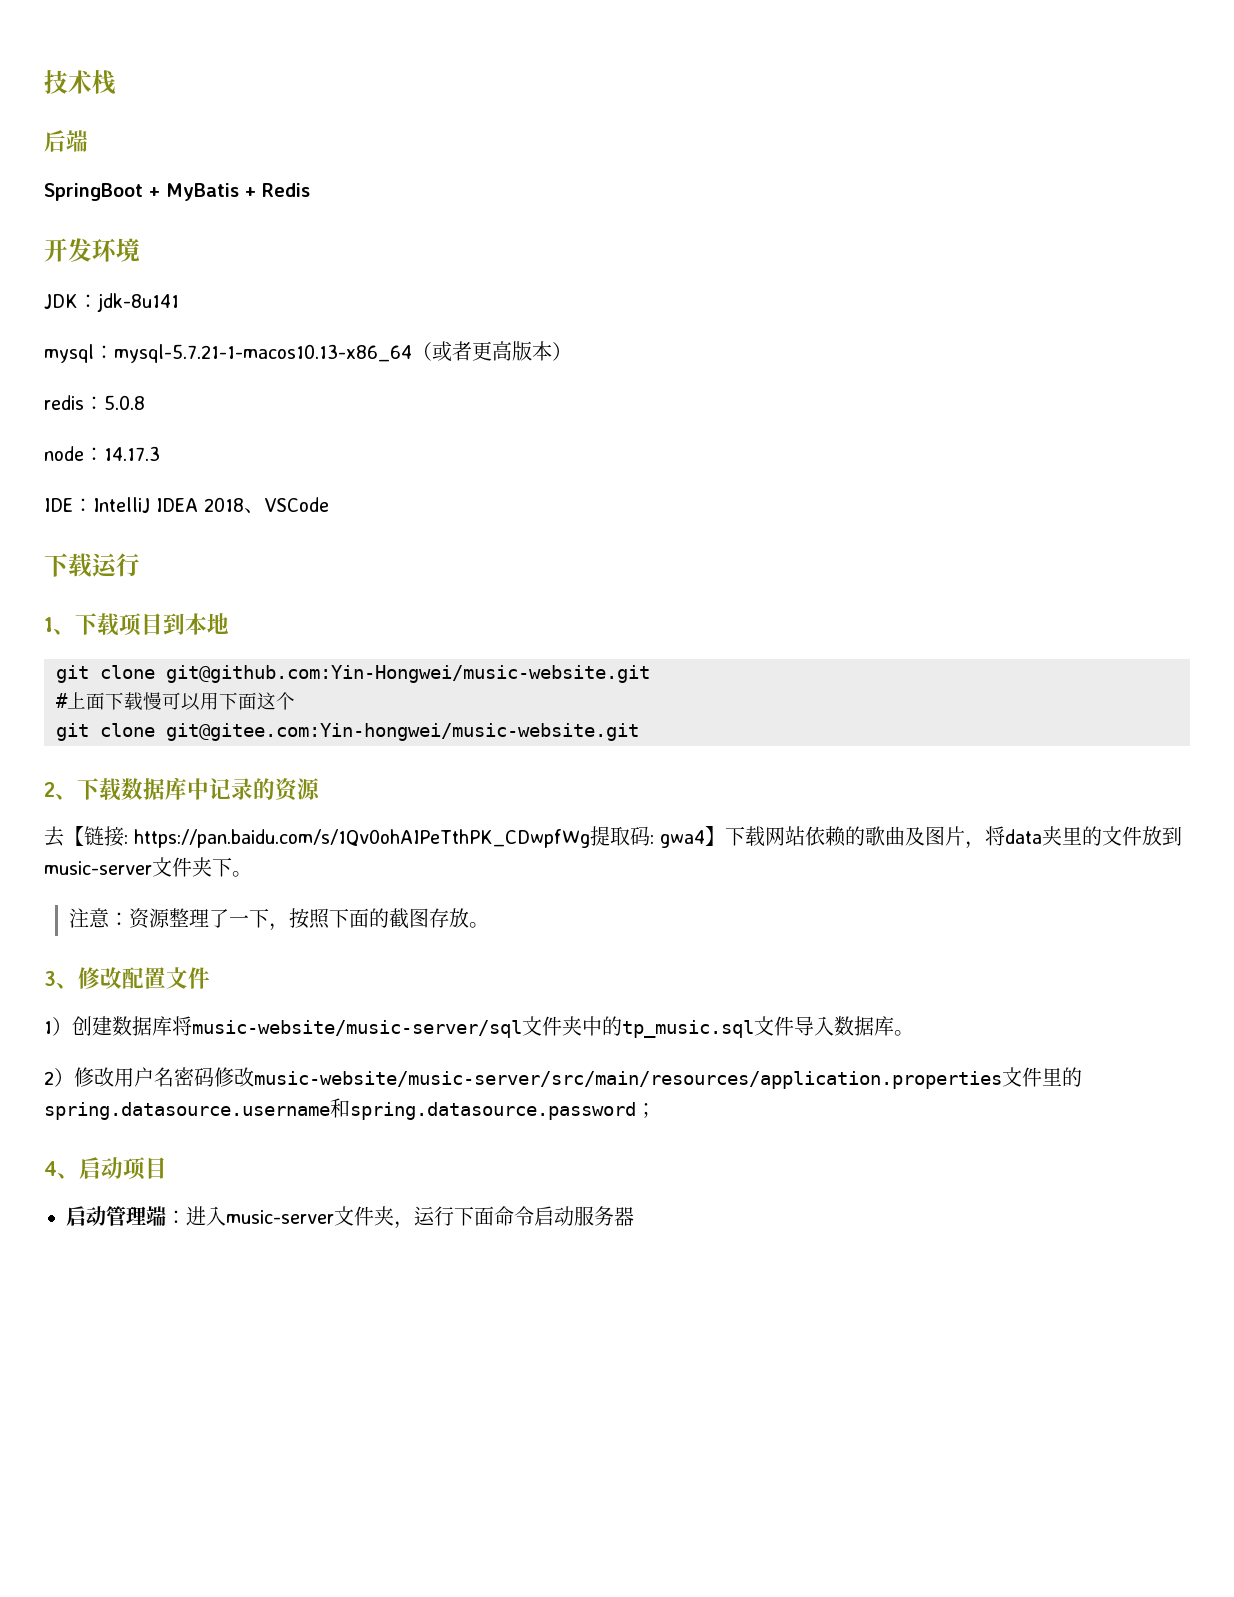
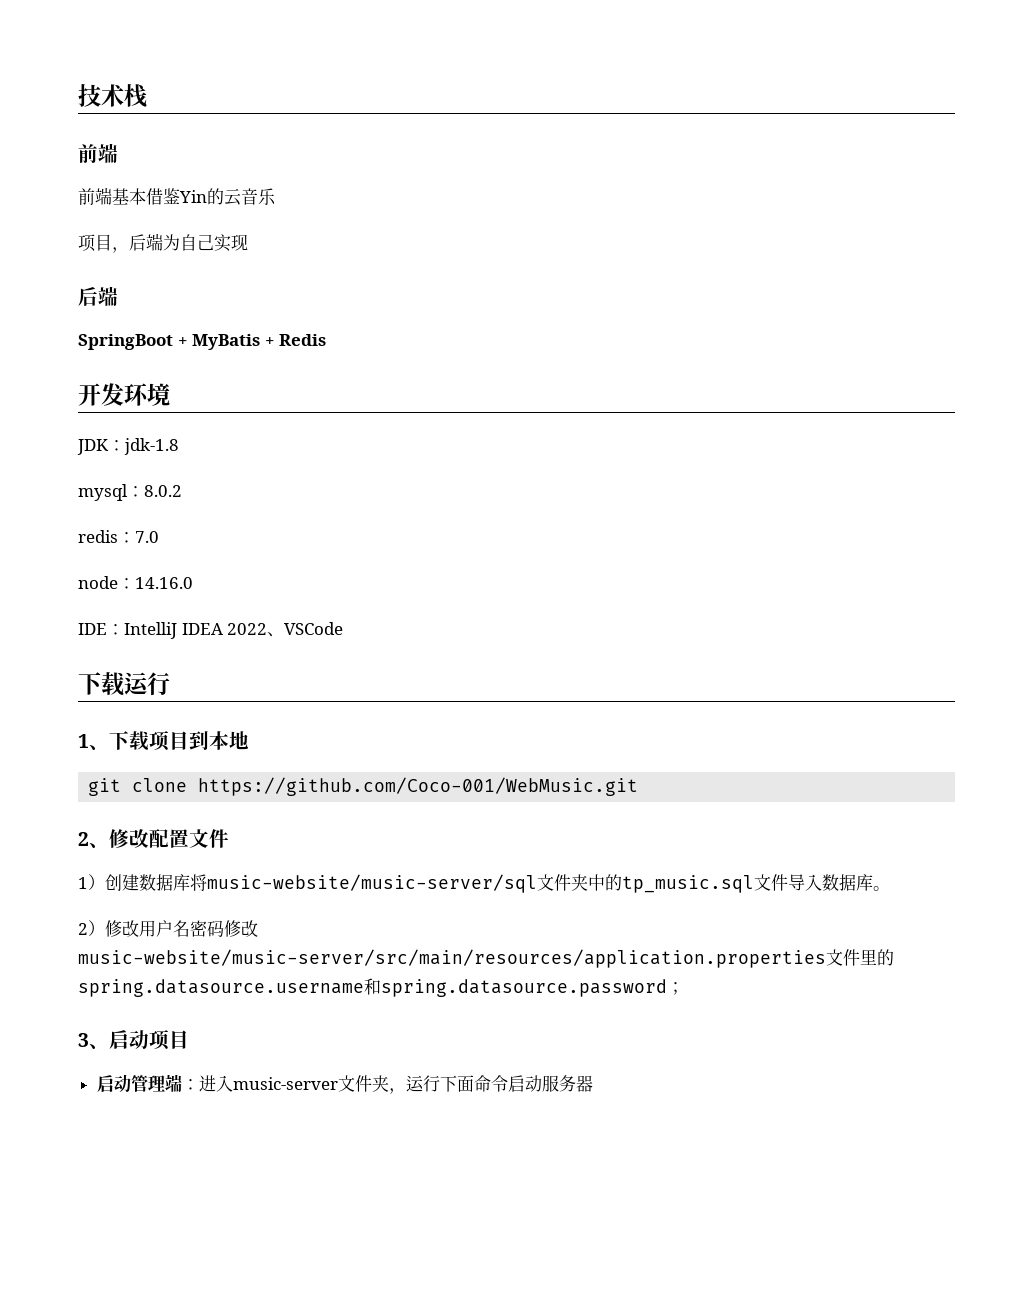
(116, 82) none -> [78,143,118,163] [78,187,276,206] [78,233,248,253] // 前端 // 前端基本借鉴Yin的云音乐 // 项目，后端为自己实现
[97,293,179,312] jdk-8u141 -> [124,438,179,455] jdk-1.8
[114,341,572,363] mysql-5.7.21-1-macos10.13-x86_64（或者更高版本） -> [144,485,182,497] 8.0.2
[104,395,145,410] 5.0.8 -> [135,531,159,543] 7.0
[104,446,160,461] 14.17.3 -> [135,577,193,589] 14.16.0
[204,497,244,512] 2018 -> [227,623,268,635] 2022
[166,665,650,683] [56,692,295,711] [56,723,639,741] [44,777,320,802] [44,826,1182,849] [44,857,252,877] [68,908,489,931] [44,971,56,986] git@github.com:Yin-Hongwei/music-website.git // #上面下载慢可以用下面这个 // git clone git@gitee.com:Yin-hongwei/music-website.git // 2、下载数据库中记录的资源 // 去【链接: https://pan.baidu.com/s/1Qv0ohAIPeTthPK_CDwpfWg提取码: gwa4】下载网站依赖的歌曲及图片，将data夹里的文件放到music-server文件夹下。 // 注意：资源整理了一下，按照下面的截图存放。 // 3 -> [198,777,639,796] [78,832,89,846] https://github.com/Coco-001/WebMusic.git // 2
[44,1161,57,1176] 4 -> [78,1033,89,1047] 3

